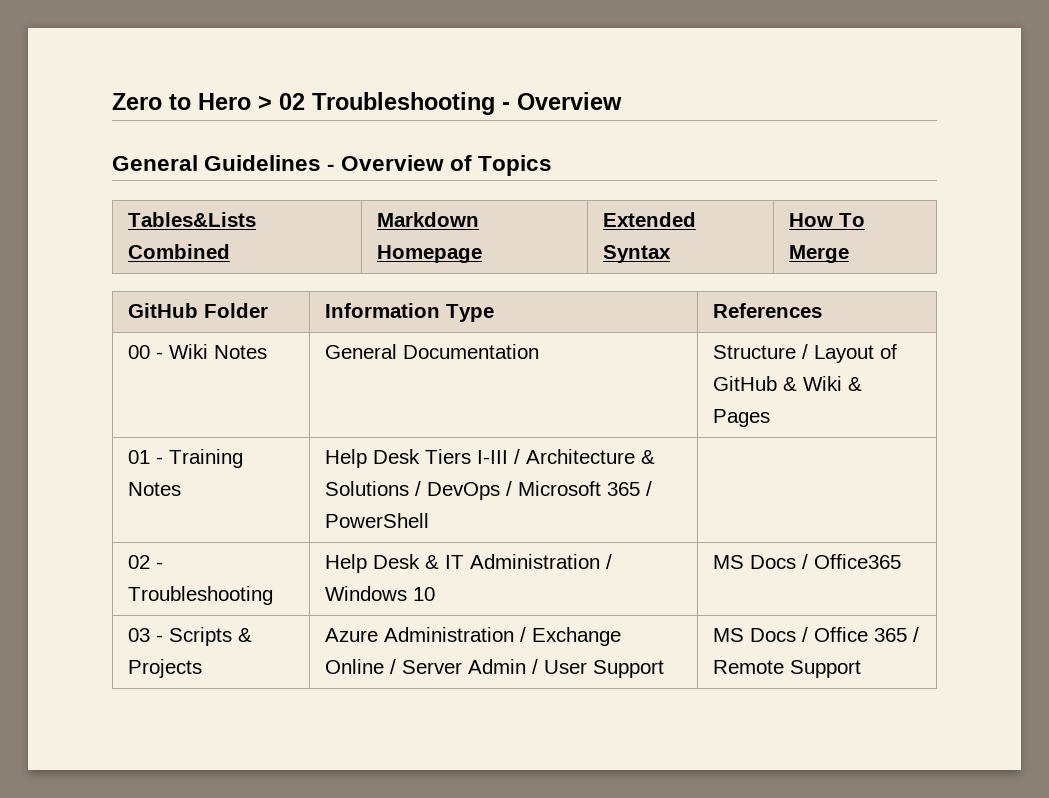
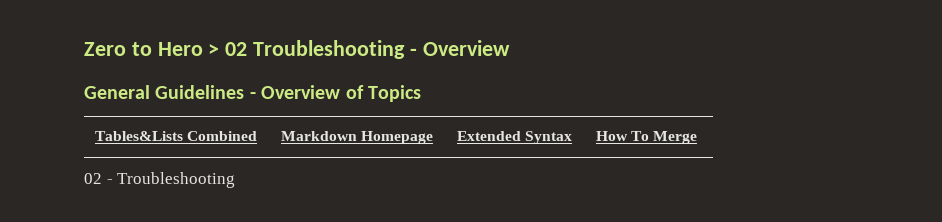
[127,303,268,318] [324,303,494,322] [712,303,822,318] [127,344,267,359] [324,344,539,359] [712,344,897,363] [712,376,862,391] [712,409,770,427] [127,449,243,468] [127,482,181,496] [324,449,655,468] [324,481,652,500] [324,513,429,528] [127,555,163,569] [127,586,273,605] [324,554,612,573] [324,586,435,601] [712,554,901,569] [127,627,252,646] [127,659,202,678] [324,627,621,646] [324,659,664,678] [712,627,919,642] [712,660,861,678] // GitHub Folder | Information Type | References // 00 - Wiki Notes | General Documentation | Structure / Layout of GitHub & Wiki & Pages // 01 - Training Notes | Help Desk Tiers I-III / Architecture & Solutions / DevOps / Microsoft 365 / PowerShell | // 02 - Troubleshooting | Help Desk & IT Administration / Windows 10 | MS Docs / Office365 // 03 - Scripts & Projects | Azure Administration / Exchange Online / Server Admin / User Support | MS Docs / Office 365 / Remote Support -> [84,172,236,188] // 02 - Troubleshooting

